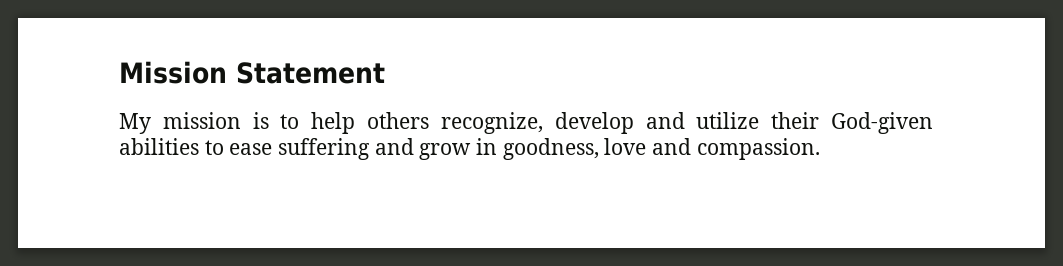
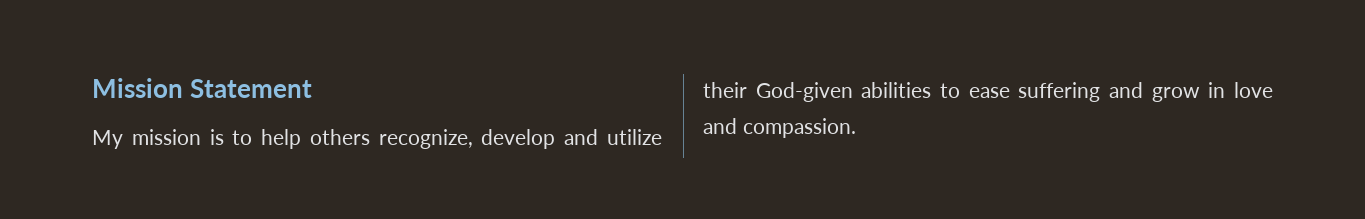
[502,138,599,160] goodness, -> (1226, 90) none

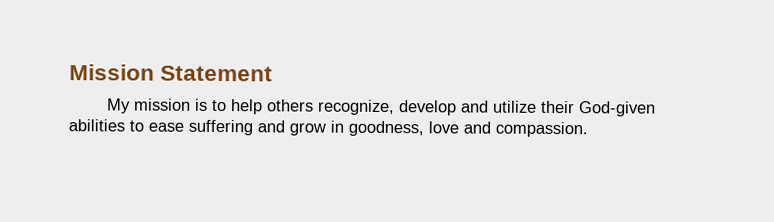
(1226, 90) none -> [348,120,424,137] goodness,

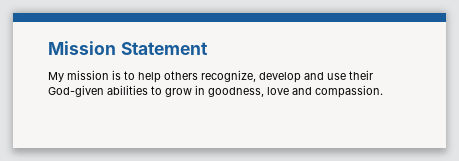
[491,100,537,113] utilize -> [327,73,346,80] use
[148,119,285,136] ease suffering and -> (162, 90) none

